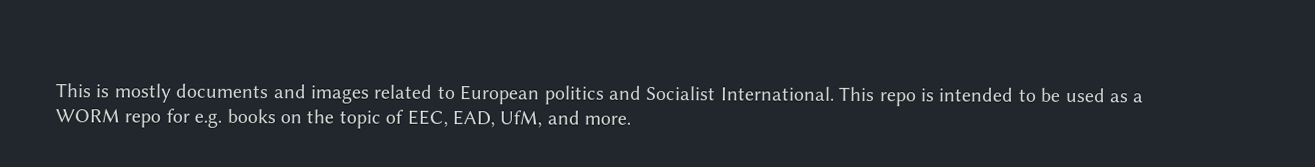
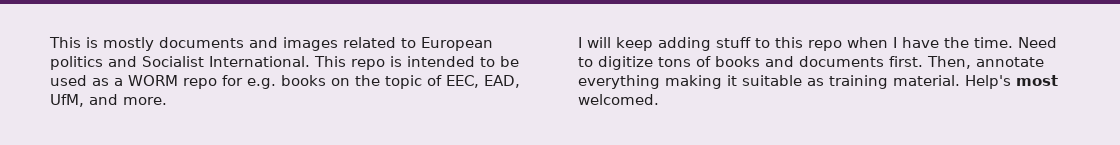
(632, 120) none -> [578,37,1057,51] [578,56,1044,70] [578,75,1058,89] [578,94,659,105] // I will keep adding stuff to this repo when I have the time. Need to digitize tons of books and documents first. Then, annotate everything making it suitable as training material. Help's most welcomed.

